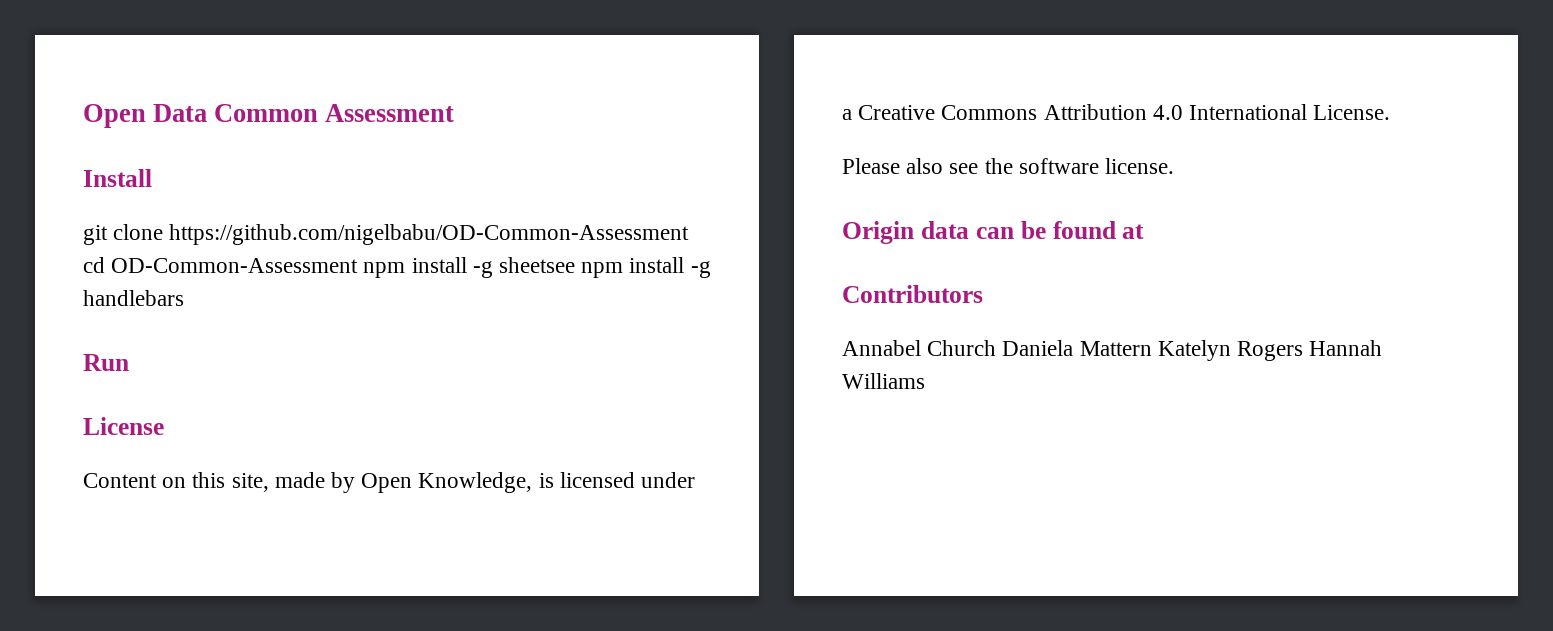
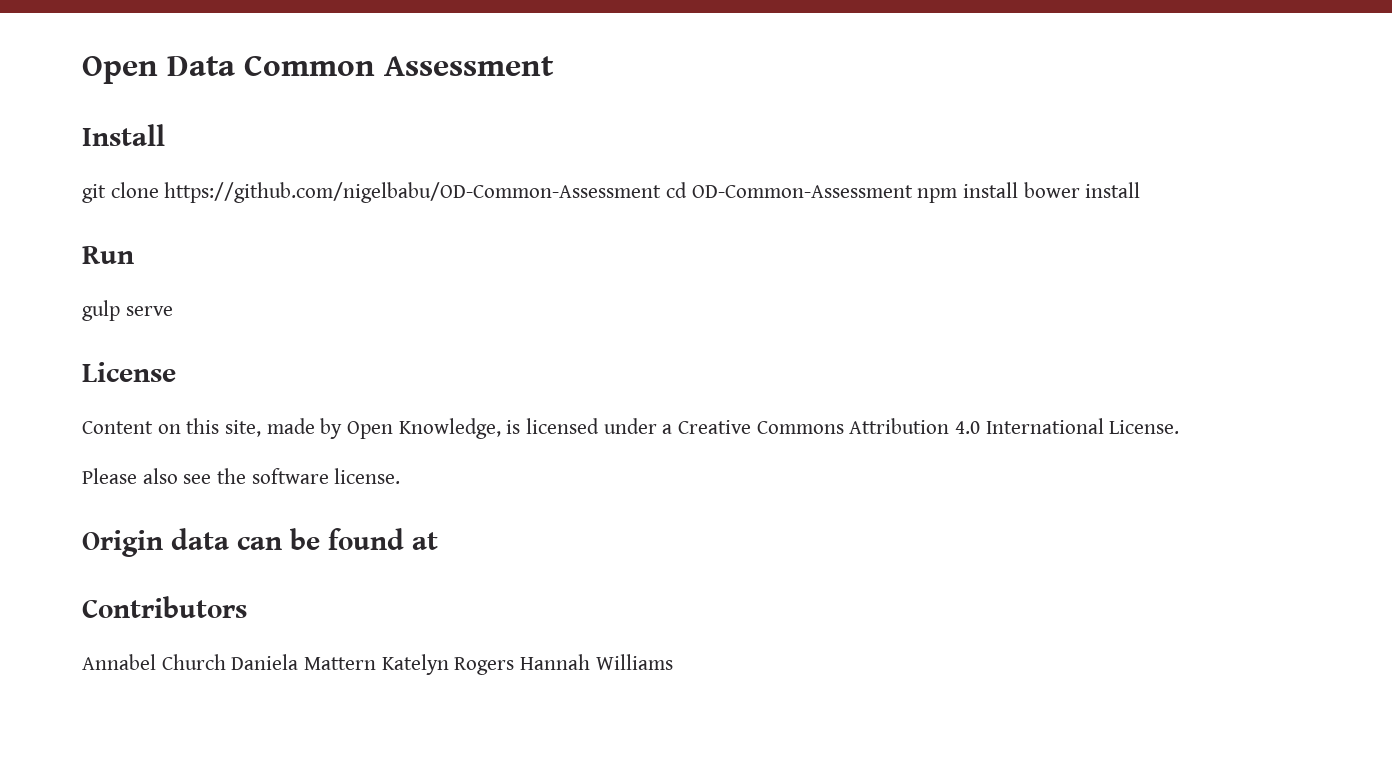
[472,257,711,278] [83,290,184,306] -g sheetsee npm install -g handlebars -> [1023,182,1141,198] bower install
(129, 362) none -> [82,300,173,321] // gulp serve

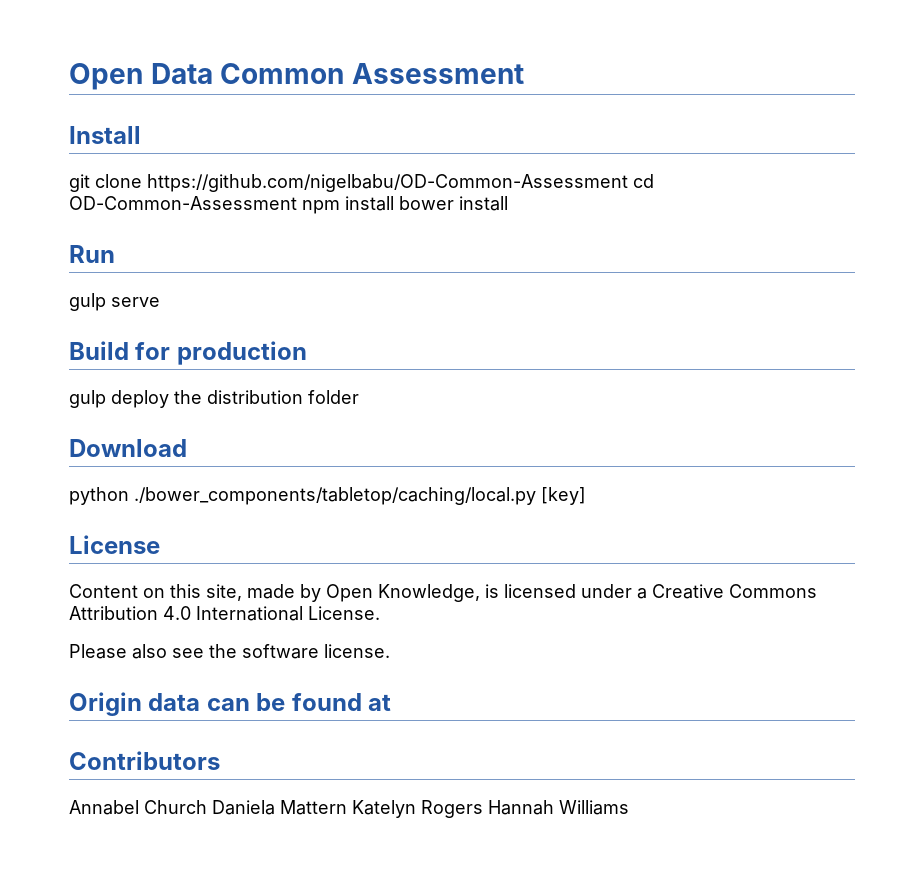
(173, 311) none -> [69,341,307,365] [69,390,359,408] [69,439,187,457] [69,487,586,505] // Build for production // gulp deploy the distribution folder // Download // python ./bower_components/tabletop/caching/local.py [key]

